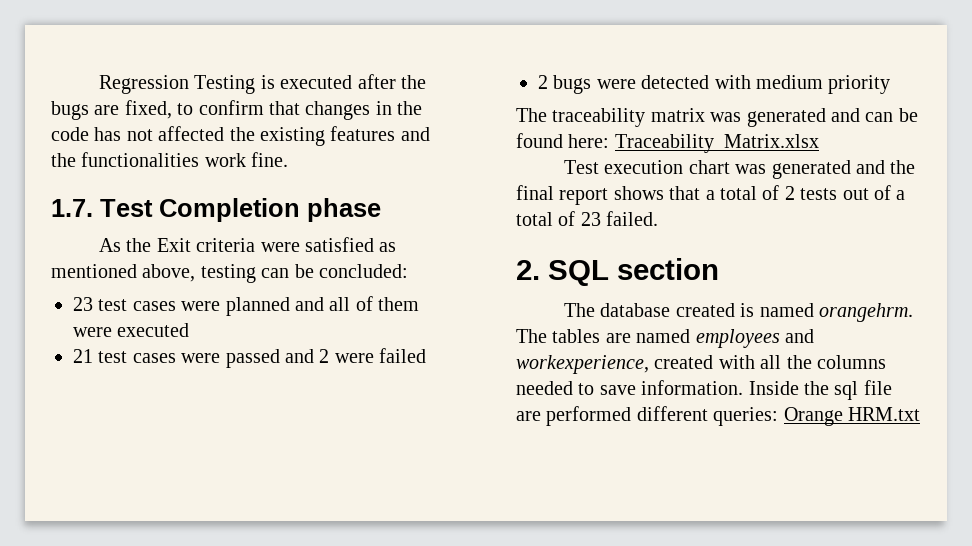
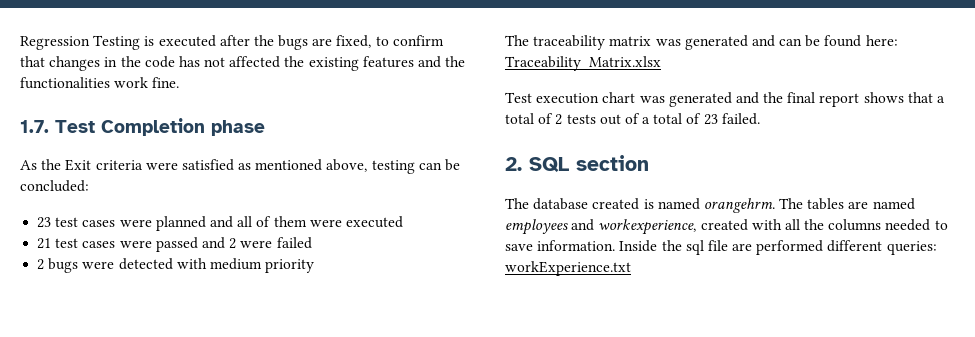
[783,407,920,426] Orange HRM.txt -> [505,261,631,276] workExperience.txt

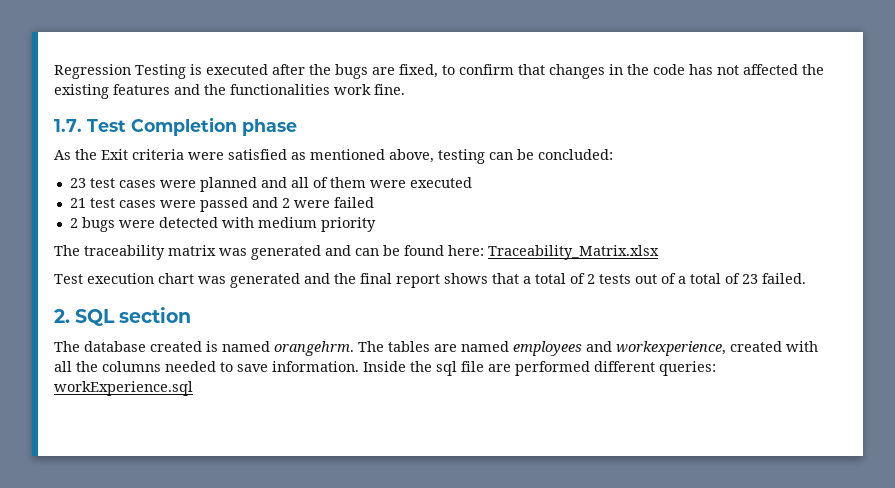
[505,261,631,276] workExperience.txt -> [54,381,193,396] workExperience.sql

